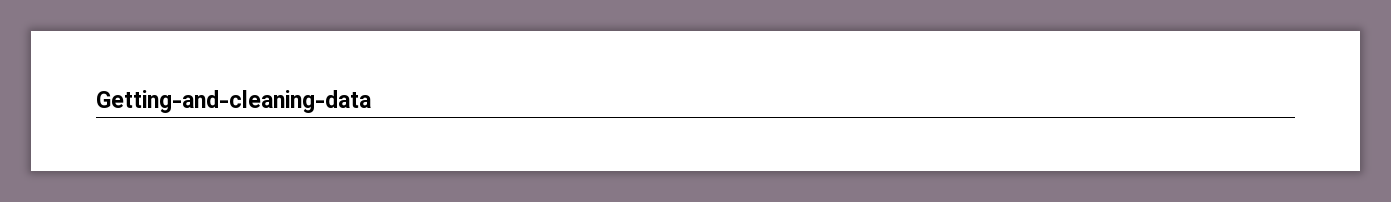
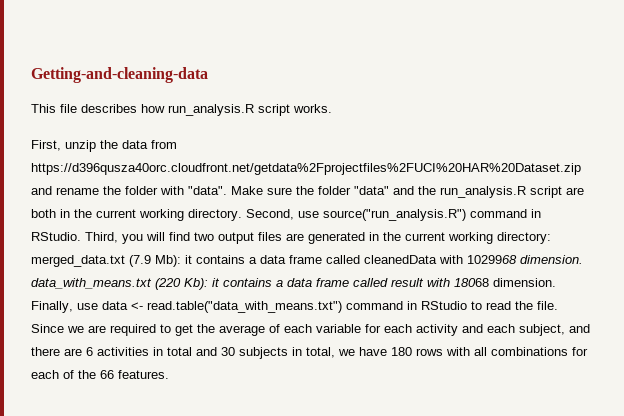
(371, 101) none -> [31,104,332,116] [31,140,177,152] [31,163,581,175] [31,186,584,198] [31,209,541,221] [31,232,551,244] [31,255,583,267] [31,278,556,290] [31,301,558,313] [31,324,590,336] [31,347,588,359] [31,370,169,379] // This file describes how run_analysis.R script works. // First, unzip the data from https://d396qusza40orc.cloudfront.net/getdata%2Fprojectfiles%2FUCI%20HAR%20Dataset.zip and rename the folder with "data". Make sure the folder "data" and the run_analysis.R script are both in the current working directory. Second, use source("run_analysis.R") command in RStudio. Third, you will find two output files are generated in the current working directory: merged_data.txt (7.9 Mb): it contains a data frame called cleanedData with 1029968 dimension. data_with_means.txt (220 Kb): it contains a data frame called result with 18068 dimension. Finally, use data <- read.table("data_with_means.txt") command in RStudio to read the file. Since we are required to get the average of each variable for each activity and each subject, and there are 6 activities in total and 30 subjects in total, we have 180 rows with all combinations for each of the 66 features.

